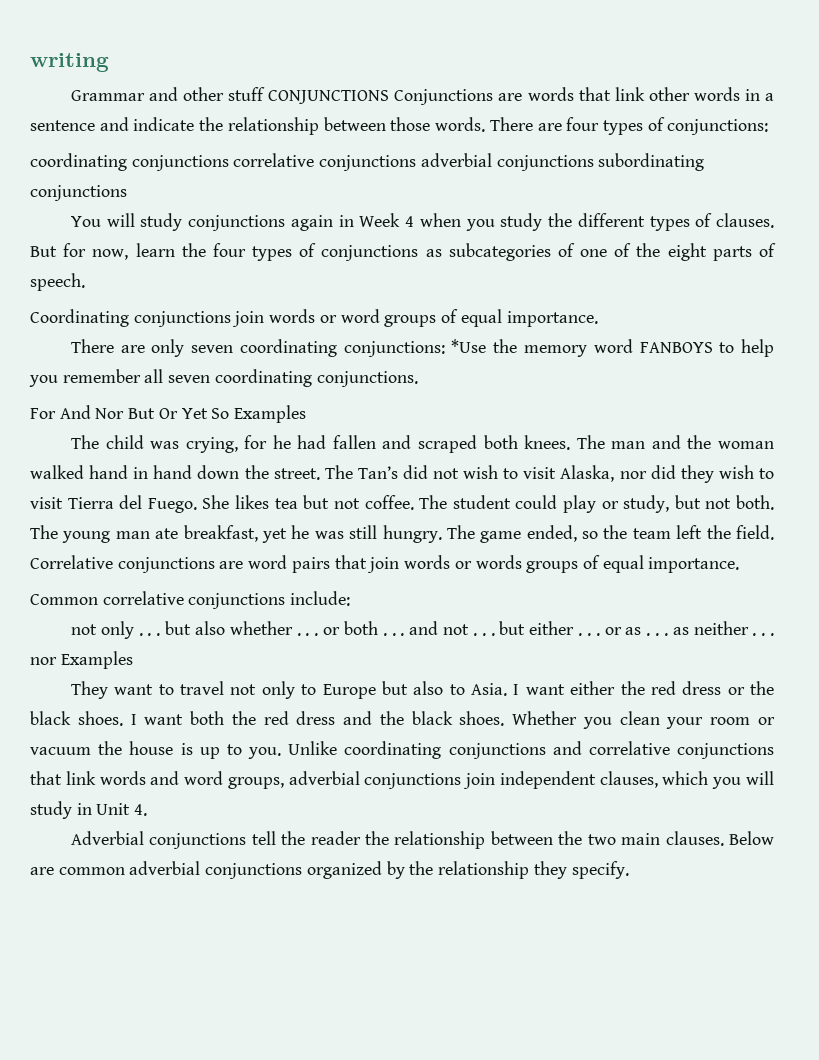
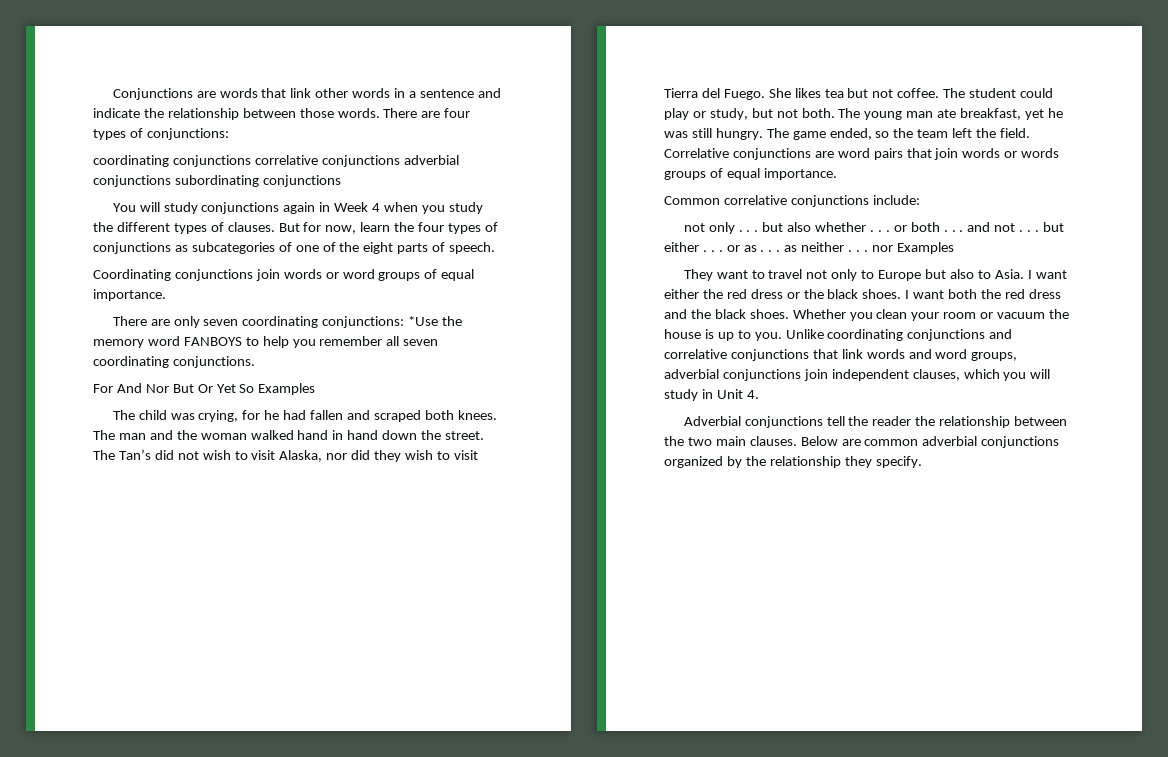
[30,53,109,72] [70,87,390,104] writing // Grammar and other stuff CONJUNCTIONS -> (112, 94) none

